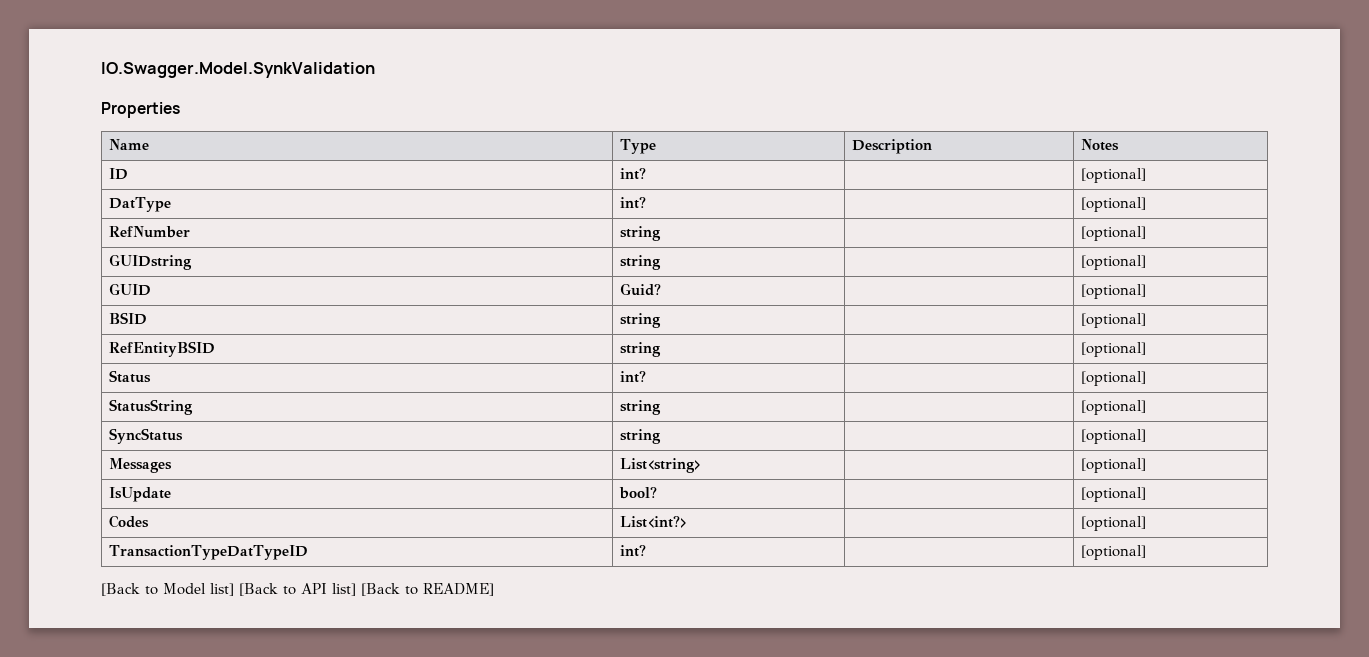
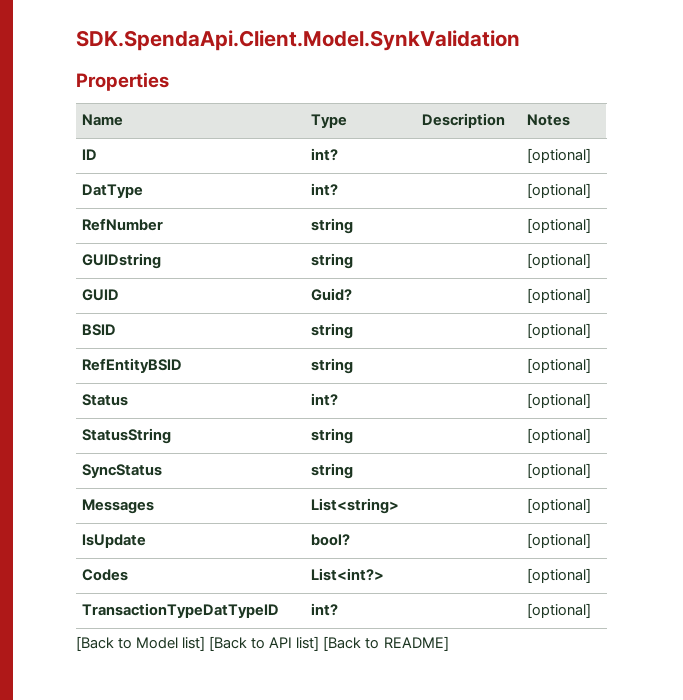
[101,62,375,78] IO.Swagger.Model.SynkValidation -> [76,30,520,51] SDK.SpendaApi.Client.Model.SynkValidation

